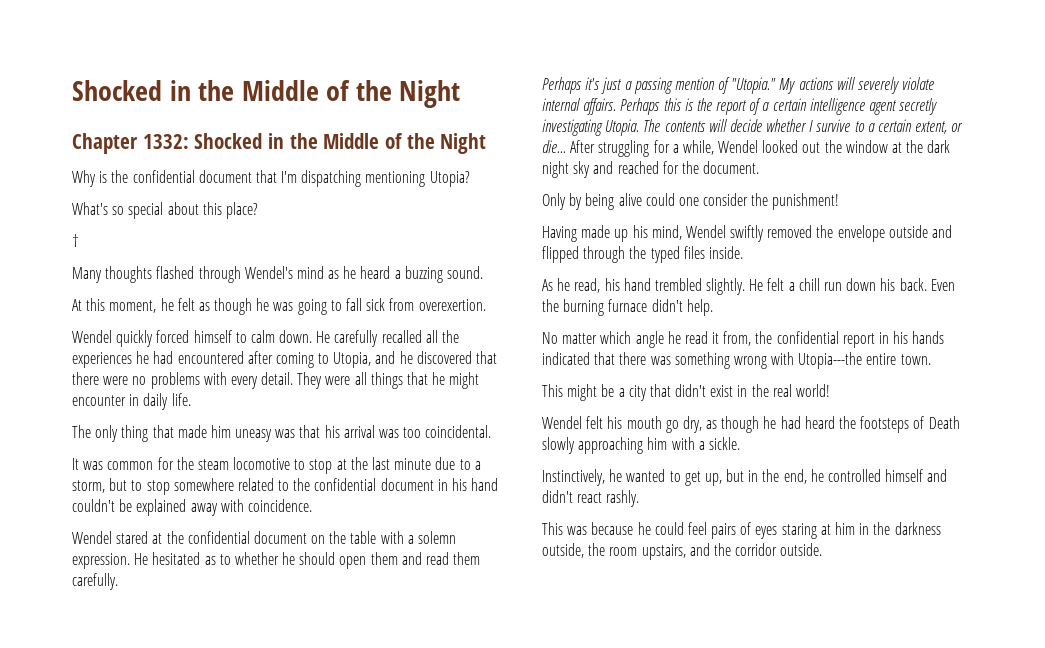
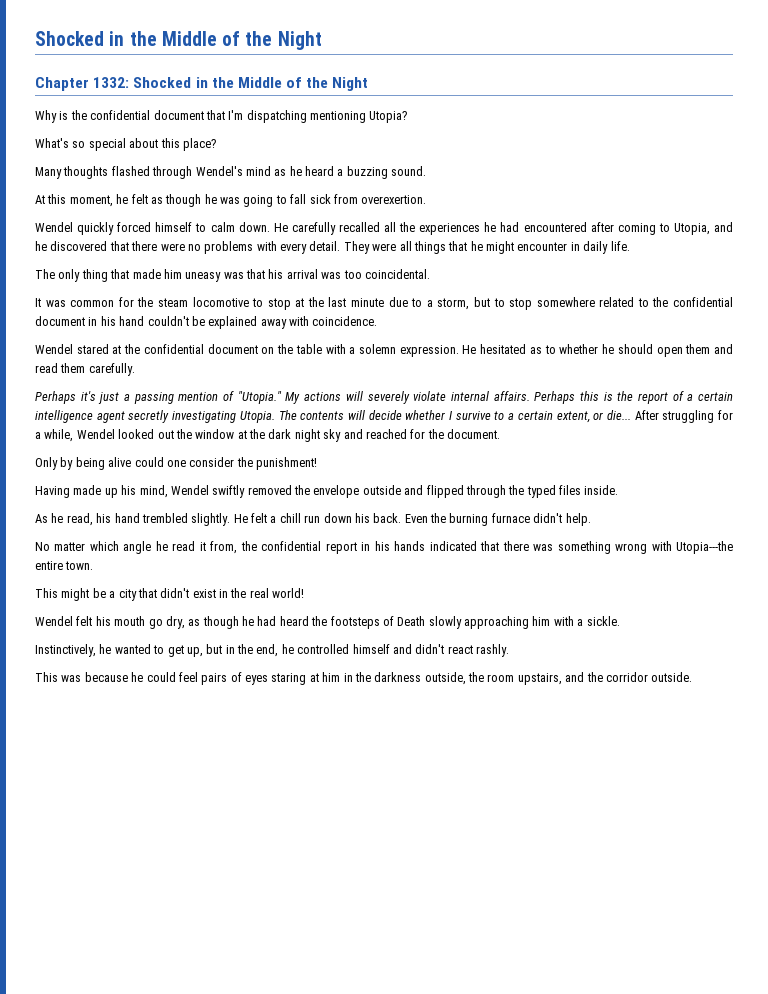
[72,234,79,247] // † -> (216, 144) none

